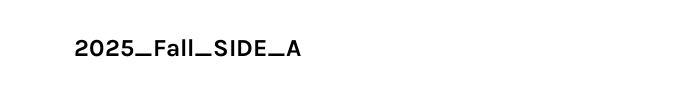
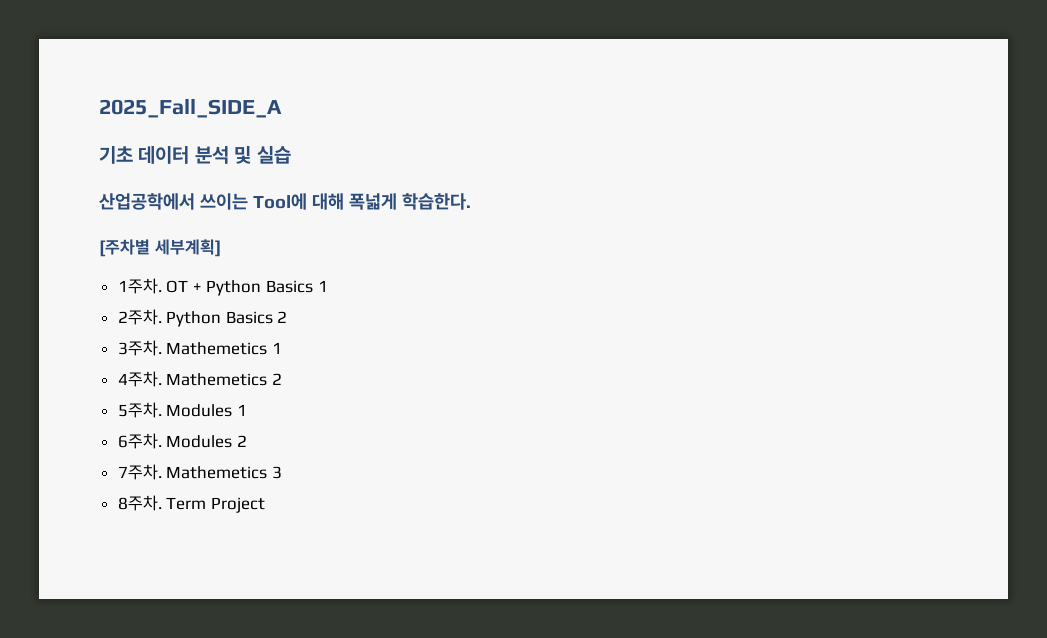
(301, 48) none -> [99,146,291,164] [99,193,471,210] [99,239,221,257] [117,278,328,296] [117,309,288,327] [117,340,282,356] [117,371,282,387] [117,402,247,418] [117,433,247,449] [117,464,282,480] [117,495,265,513] // 기초 데이터 분석 및 실습 // 산업공학에서 쓰이는 Tool에 대해 폭넓게 학습한다. // [주차별 세부계획] // 1주차. OT + Python Basics 1 // 2주차. Python Basics 2 // 3주차. Mathemetics 1 // 4주차. Mathemetics 2 // 5주차. Modules 1 // 6주차. Modules 2 // 7주차. Mathemetics 3 // 8주차. Term Project

